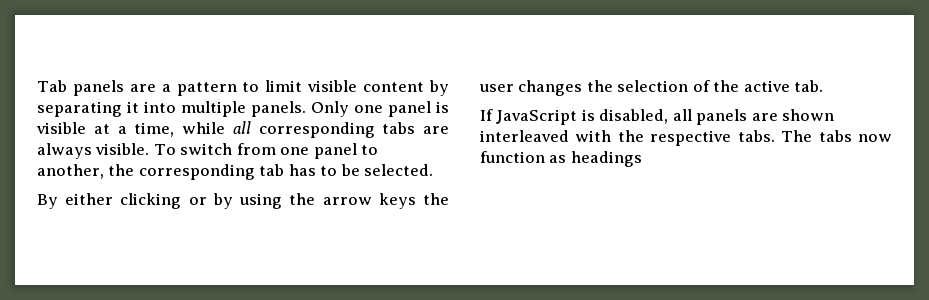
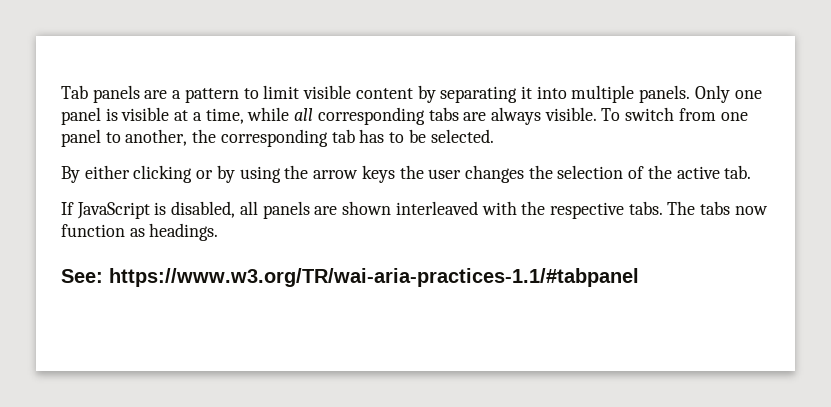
[570,151,642,167] headings -> [149,223,219,241] [61,268,639,287] headings. // See: https://www.w3.org/TR/wai-aria-practices-1.1/#tabpanel

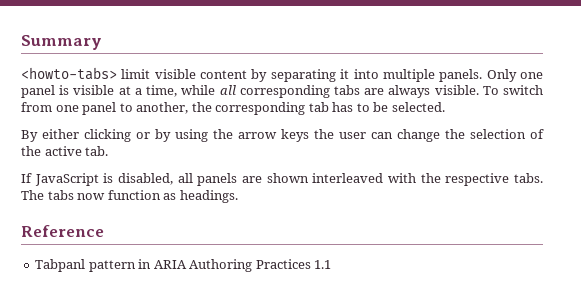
[61,85,259,103] Tab panels are a pattern to -> [21,35,102,50] [21,67,117,80] Summary // <howto-tabs>
[464,165,524,183] changes -> [371,129,440,142] can change
[61,268,639,287] See: https://www.w3.org/TR/wai-aria-practices-1.1/#tabpanel -> [21,225,104,237] [35,259,332,272] Reference // Tabpanl pattern in ARIA Authoring Practices 1.1

